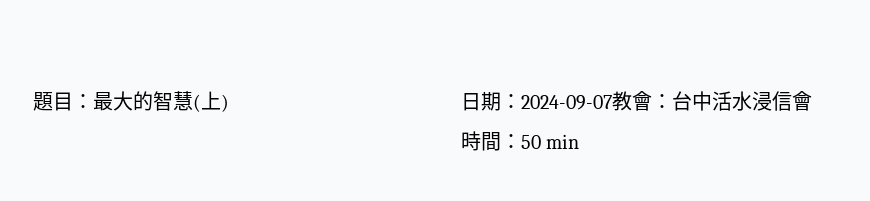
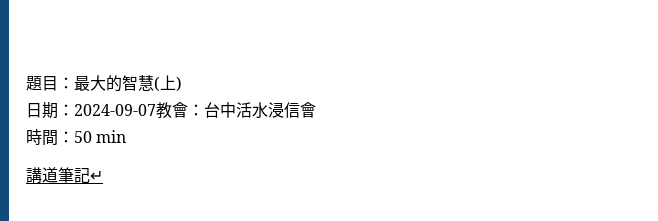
(580, 141) none -> [26,167,103,183] // 講道筆記↵

